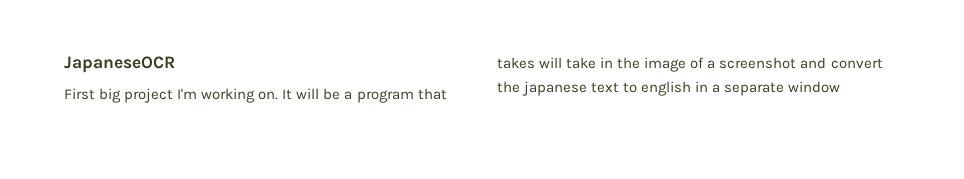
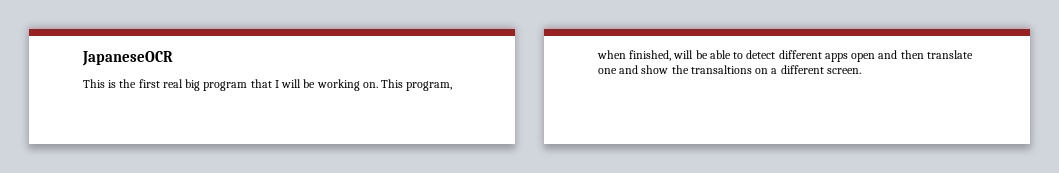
[64,88,447,103] [497,57,883,72] [497,81,841,96] First big project I'm working on. It will be a program that takes will take in the image of a screenshot and convert the japanese text to english in a separate window -> [83,79,453,91] [597,50,973,62] [598,65,861,74] This is the first real big program that I will be working on. This program, when finished, will be able to detect different apps open and then translate one and show the transaltions on a different screen.

